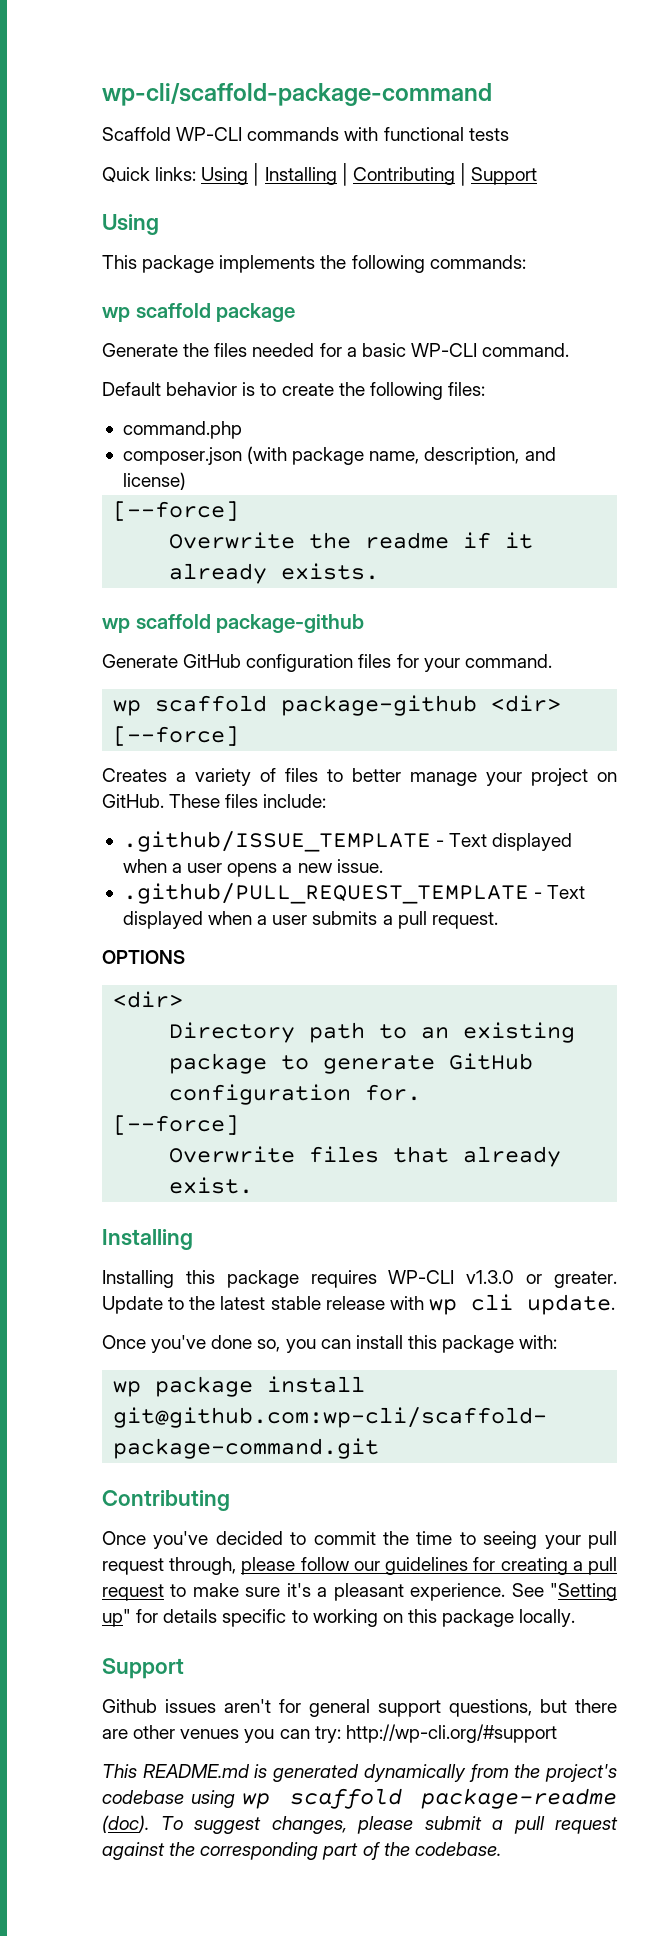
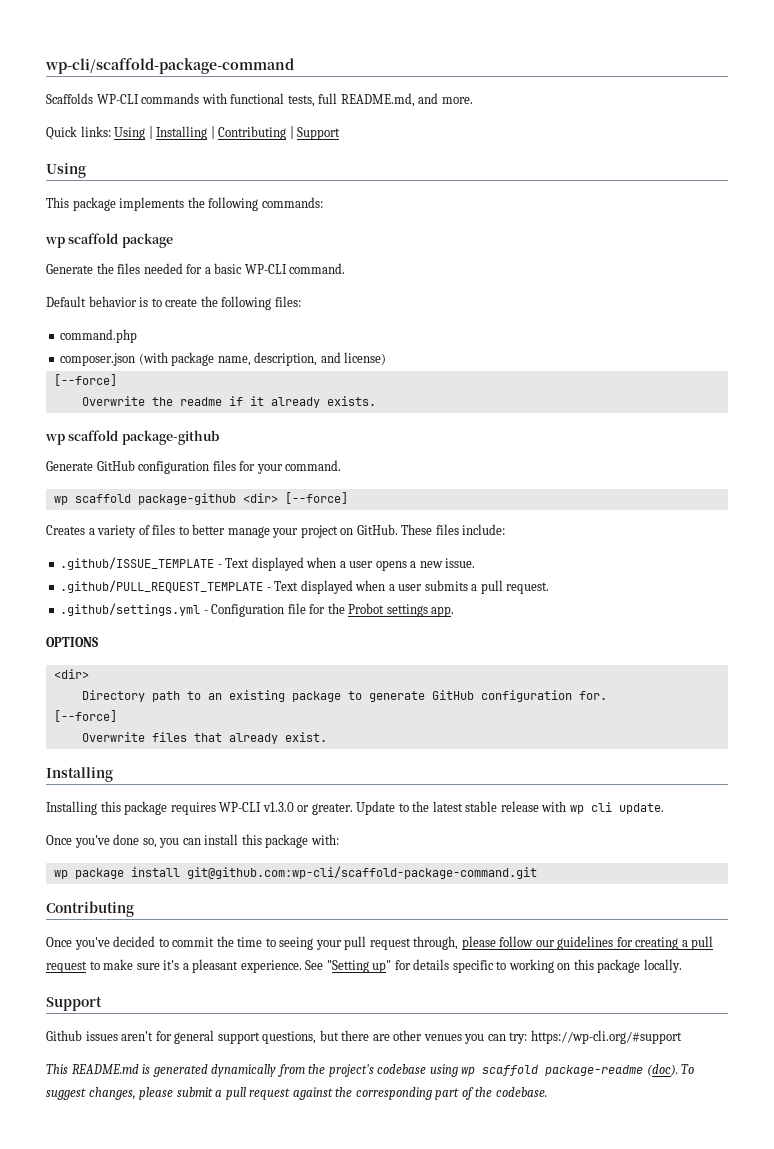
[102,127,171,141] Scaffold -> [46,93,93,104] Scaffolds
[468,128,509,141] tests -> [287,93,473,107] tests, full README.md, and more.
(498, 920) none -> [60,603,455,617] // .github/settings.yml - Configuration file for the Probot settings app.
[345,1724,557,1743] http://wp-cli.org/#support -> [530,1030,682,1044] https://wp-cli.org/#support

